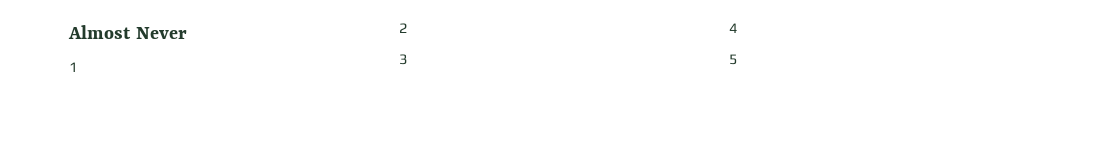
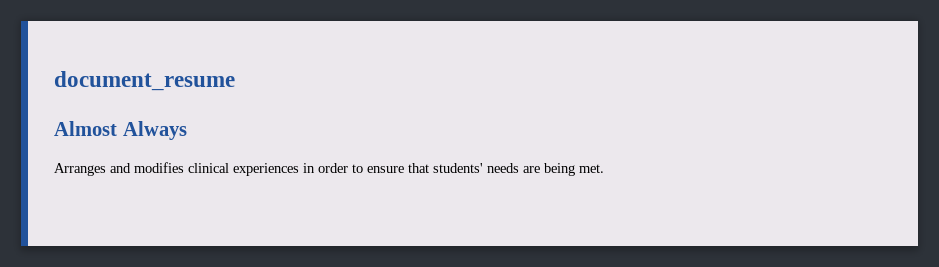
[68,25,187,39] [69,62,77,72] [399,23,407,33] [399,54,407,65] [729,23,737,33] [729,54,737,65] Almost Never // 1 // 2 // 3 // 4 // 5 -> [54,71,235,91] [54,121,187,140] [54,162,604,176] document_resume // Almost Always // Arranges and modifies clinical experiences in order to ensure that students' needs are being met.

